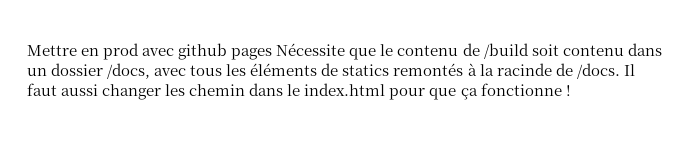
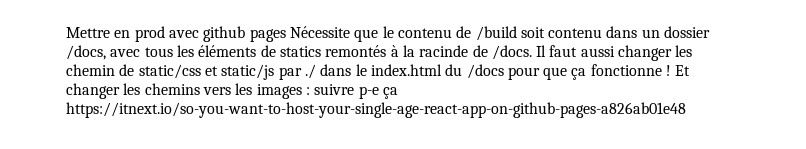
(246, 90) none -> [119,64,316,80] de static/css et static/js par ./
(386, 89) none -> [445,64,504,79] du /docs
(571, 90) none -> [675,65,691,76] [66,83,398,99] [66,102,686,118] Et changer les chemins vers les images : suivre p-e ça https://itnext.io/so-you-want-to-host-your-single-age-react-app-on-github-pages-a826ab01e48

